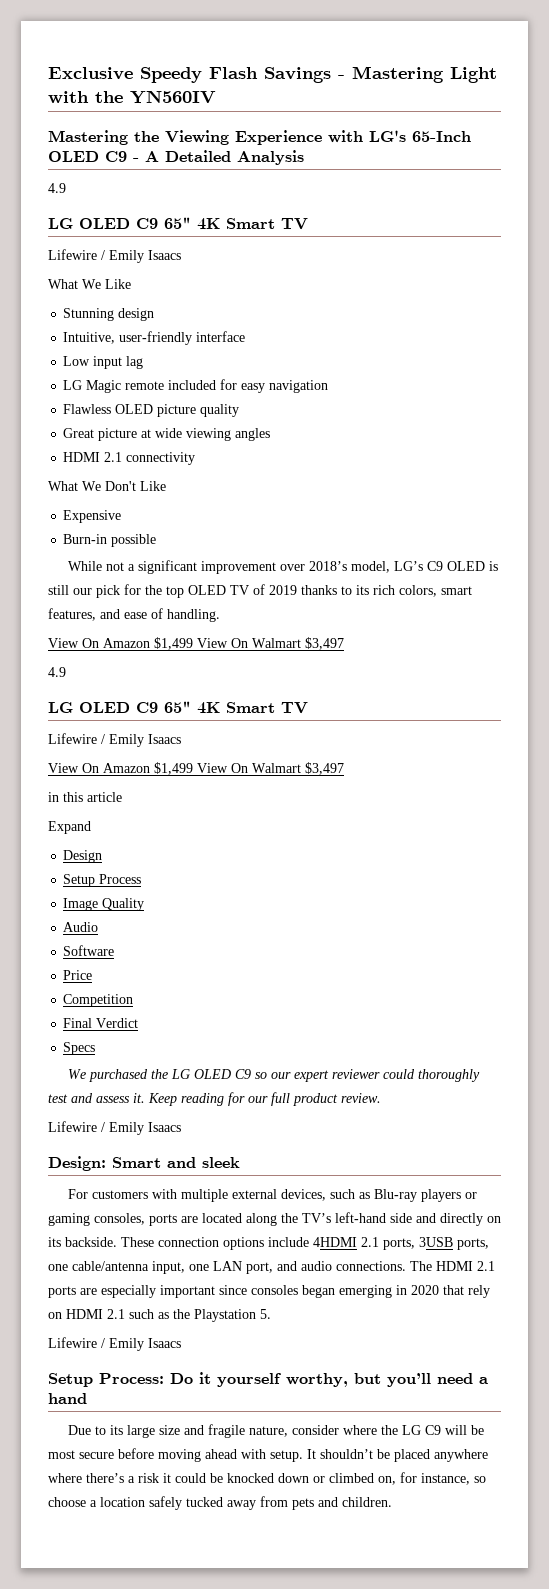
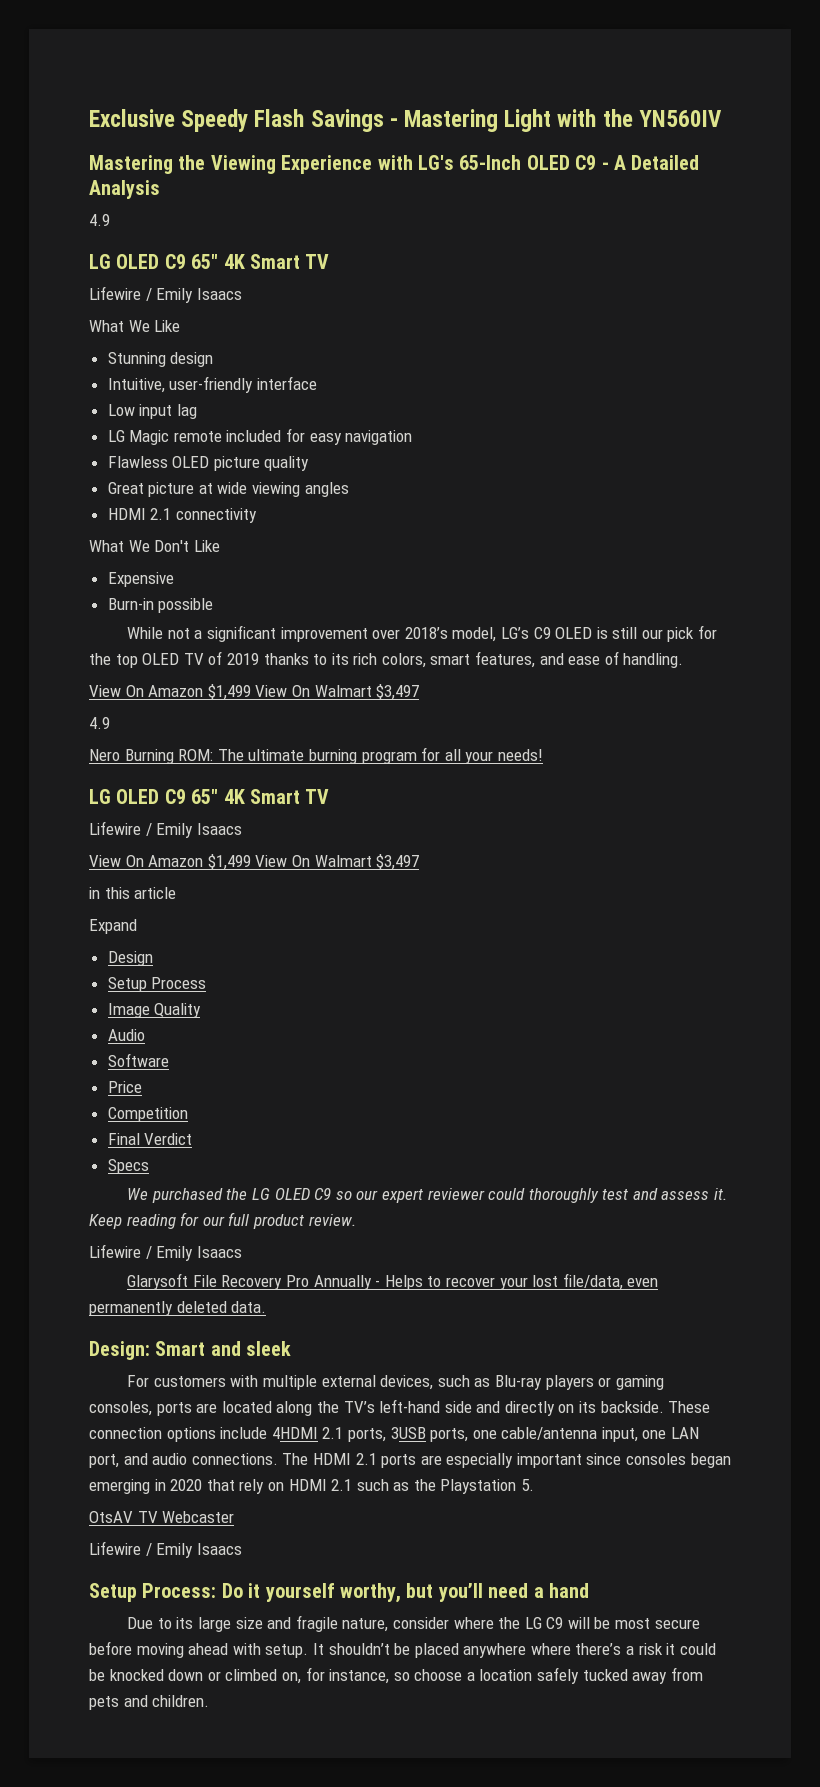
(66, 672) none -> [89,747,543,764] // Nero Burning ROM: The ultimate burning program for all your needs!
(181, 1127) none -> [127,1273,659,1290] [89,1301,267,1316] // Glarysoft File Recovery Pro Annually - Helps to recover your lost file/data, even permanently deleted data.
(271, 1314) none -> [89,1511,235,1523] // OtsAV TV Webcaster

